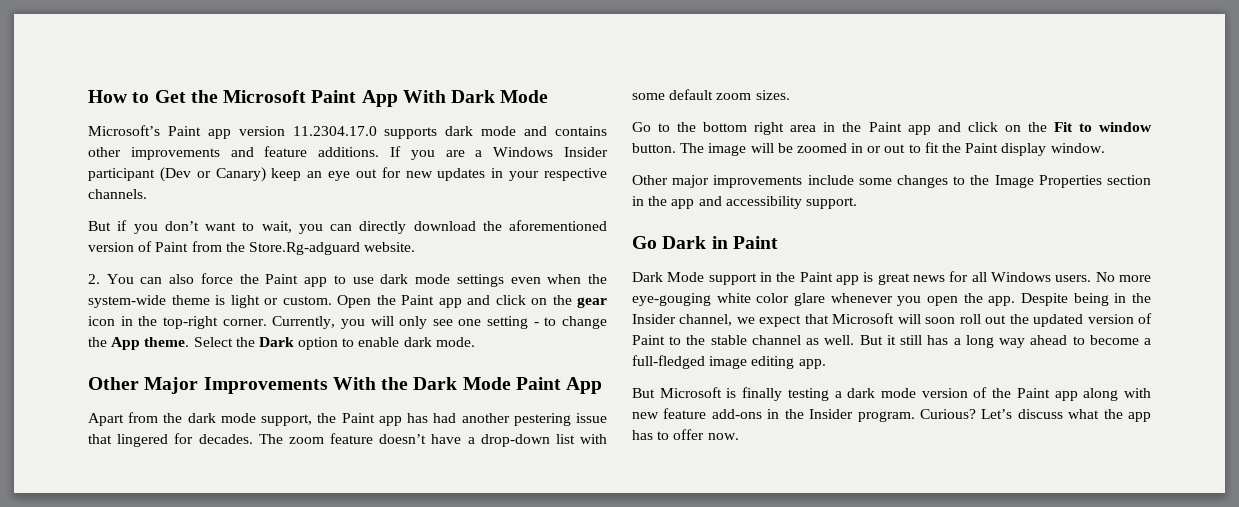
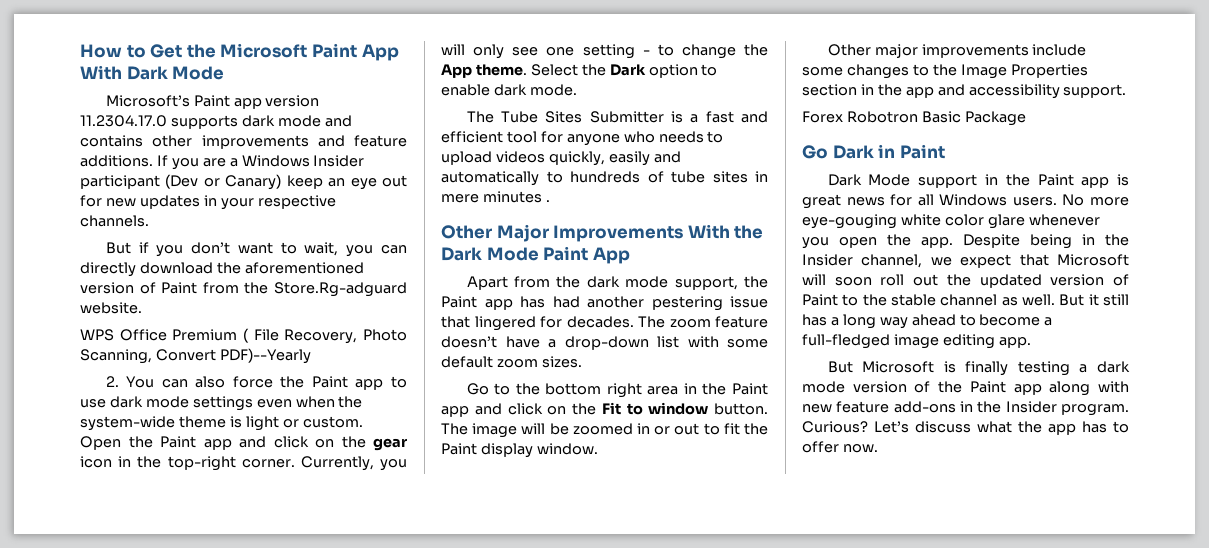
(416, 247) none -> [80,328,407,344] [80,348,311,364] // WPS Office Premium ( File Recovery, Photo Scanning, Convert PDF)--Yearly
(475, 342) none -> [466,111,769,123] [441,131,724,146] [441,151,681,166] [441,171,768,186] [441,191,550,203] // The Tube Sites Submitter is a fast and efficient tool for anyone who needs to upload videos quickly, easily and automatically to hundreds of tube sites in mere minutes .
(857, 203) none -> [802,111,1026,126] // Forex Robotron Basic Package

